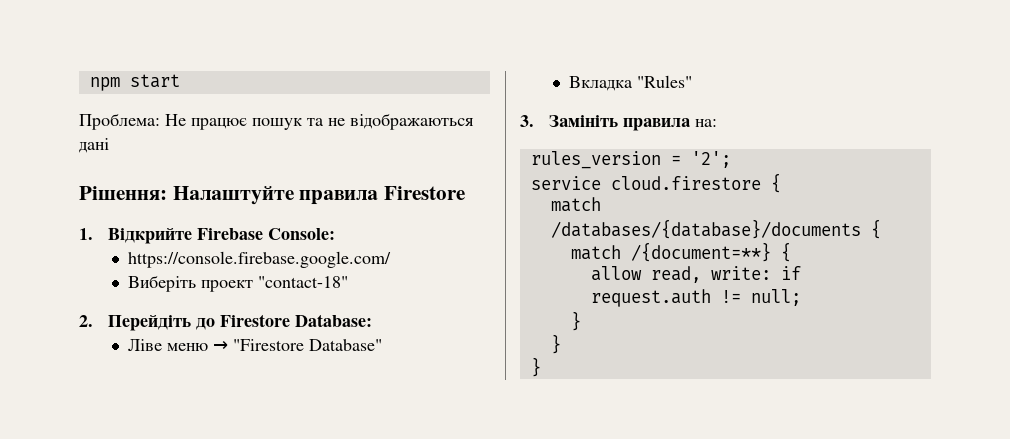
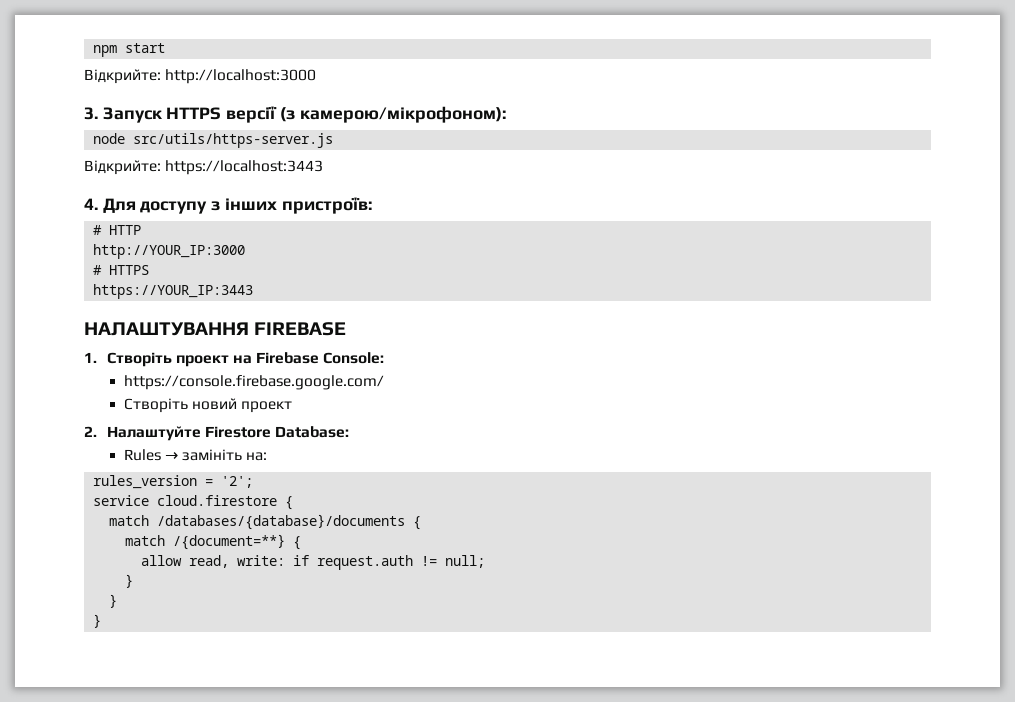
[79,113,474,130] [79,138,109,153] [79,186,466,205] [79,228,193,244] Проблема: Не працює пошук та не відображаються дані // Рішення: Налаштуйте правила Firestore // 1. Відкрийте -> [84,69,317,84] [84,106,506,123] [93,133,334,148] [84,160,324,175] [84,197,372,214] [93,225,142,235] [93,244,246,259] [93,265,150,275] [93,284,254,299] [84,322,347,336] [84,352,252,367] Відкрийте: http://localhost:3000 // 3. Запуск HTTPS версії (з камерою/мікрофоном): // node src/utils/https-server.js // Відкрийте: https://localhost:3443 // 4. Для доступу з інших пристроїв: // # HTTP // http://YOUR_IP:3000 // # HTTPS // https://YOUR_IP:3443 // НАЛАШТУВАННЯ FIREBASE // 1. Створіть проект на
[127,275,348,292] Виберіть проект "contact-18" -> [123,398,292,413] Створіть новий проект
[108,315,216,331] Перейдіть до -> [106,426,201,441] Налаштуйте
[127,339,382,351] [568,75,692,91] [520,115,692,131] Ліве меню → "Firestore Database" // Вкладка "Rules" // 3. Замініть правила -> [123,449,242,461] Rules → замініть

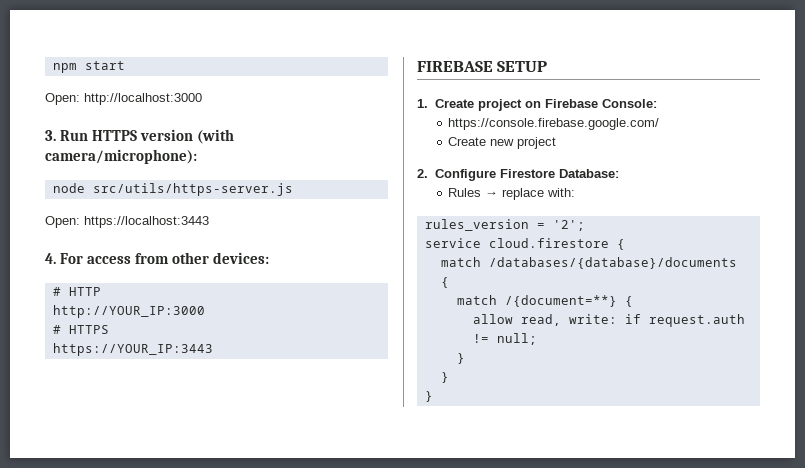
[84,69,161,84] Відкрийте: -> [45,93,80,105] Open:
[102,106,506,123] Запуск HTTPS версії (з камерою/мікрофоном): -> [60,129,235,144] [45,149,197,164] Run HTTPS version (with camera/microphone):
[84,160,161,175] Відкрийте: -> [45,216,80,228] Open:
[102,197,372,214] Для доступу з інших пристроїв: -> [60,252,270,264] For access from other devices:
[84,322,249,336] НАЛАШТУВАННЯ -> (213, 349) none
(347, 329) none -> [497,61,548,72] SETUP
[106,352,252,367] Створіть проект на -> [434,99,541,111] Create project on
[123,398,292,413] Створіть новий проект -> [448,137,557,149] Create new project
[106,426,201,441] Налаштуйте -> [434,169,496,181] Configure
[181,449,268,461] замініть на: -> [502,188,576,200] replace with:

